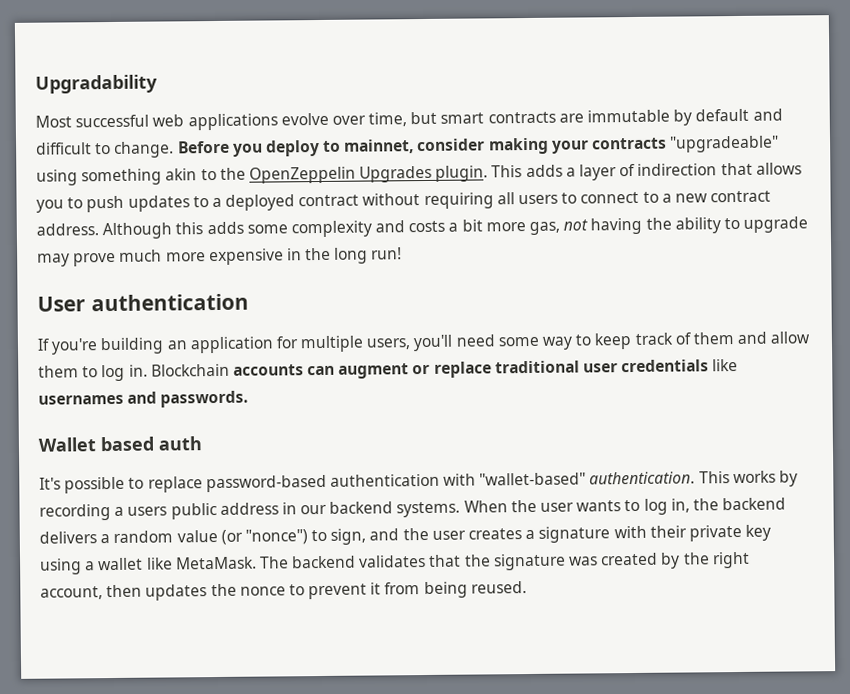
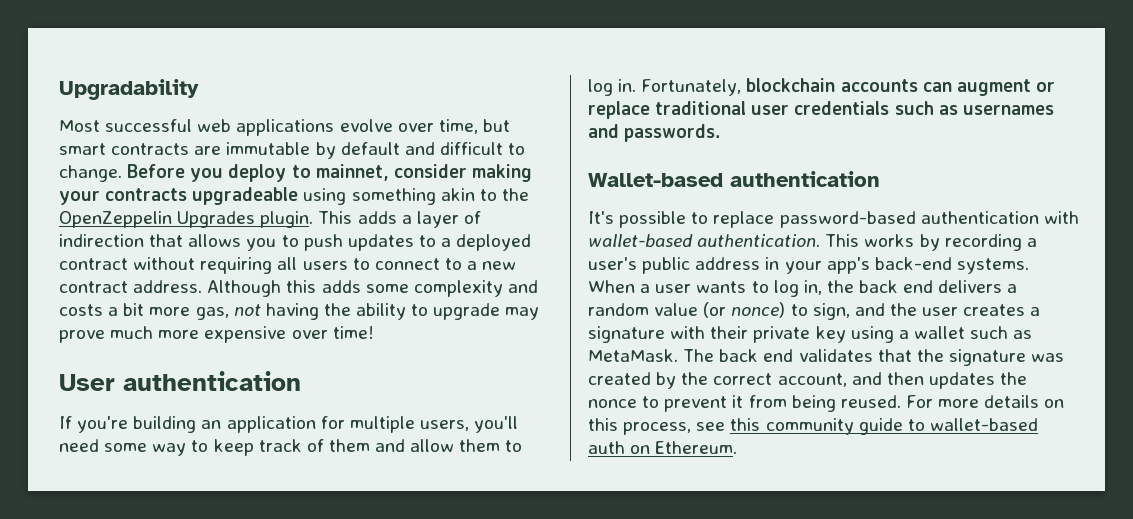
[669,135,780,153] "upgradeable" -> [192,187,299,205] upgradeable
[286,247,403,264] in the long run! -> [291,326,374,339] over time!
[150,363,230,377] Blockchain -> [641,78,836,96] Fortunately, blockchain
[712,358,739,372] like -> [894,101,958,115] such as
[38,436,202,452] Wallet based auth -> [588,171,880,187] Wallet-based authentication
[479,472,587,486] "wallet-based" -> [588,234,693,247] wallet-based
[127,506,168,516] users -> [588,257,637,270] user's
[300,501,394,515] our backend -> [784,257,952,274] your app's back-end
[510,499,537,513] the -> [640,284,651,293] a
[722,497,787,511] backend -> [859,280,934,293] back end
[244,529,308,545] "nonce") -> [731,302,786,318] nonce)
[146,555,357,570] like MetaMask. The backend -> [970,326,1033,339] [588,349,794,362] such as MetaMask. The back end
[711,551,750,569] [40,586,103,600] right account, -> [713,372,882,387] correct account, and
(527, 587) none -> [905,395,1065,408] [588,418,1038,435] [588,441,738,454] For more details on this process, see this community guide to wallet-based auth on Ethereum.

